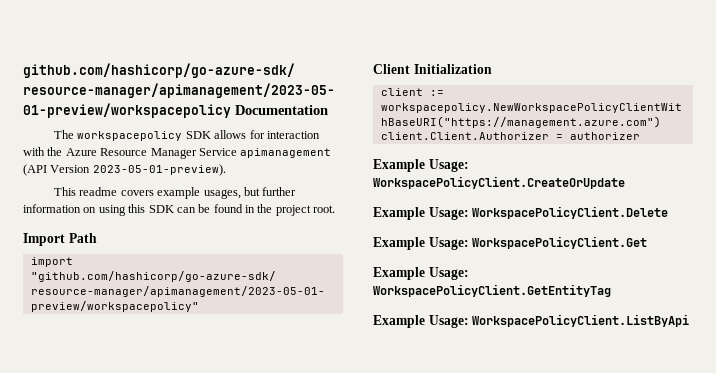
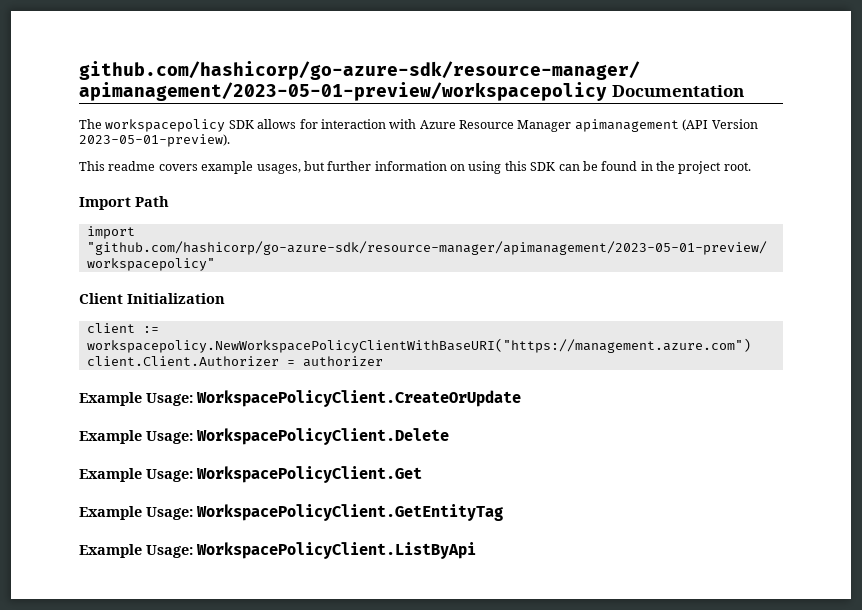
[47,147,63,156] the -> (417, 124) none
[198,148,237,156] Service -> (572, 126) none

